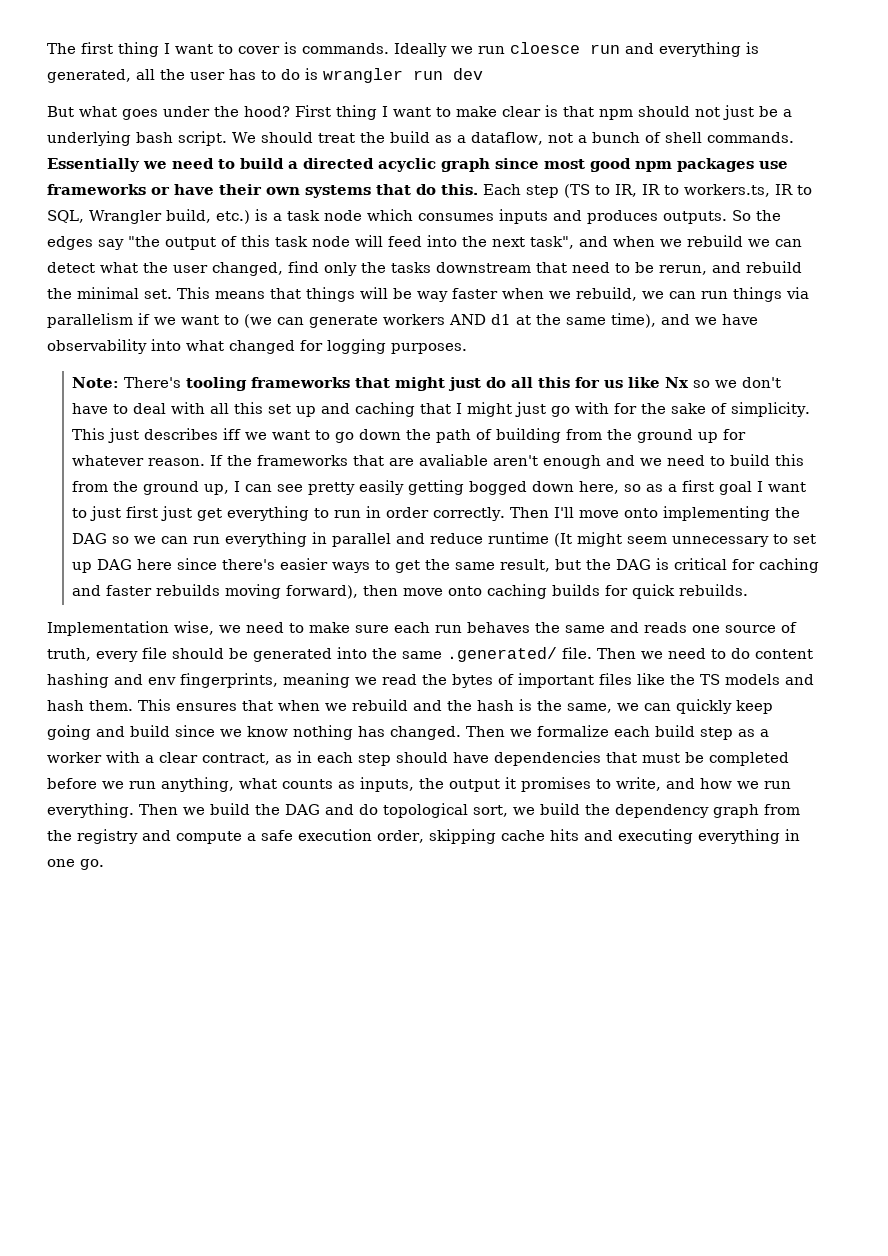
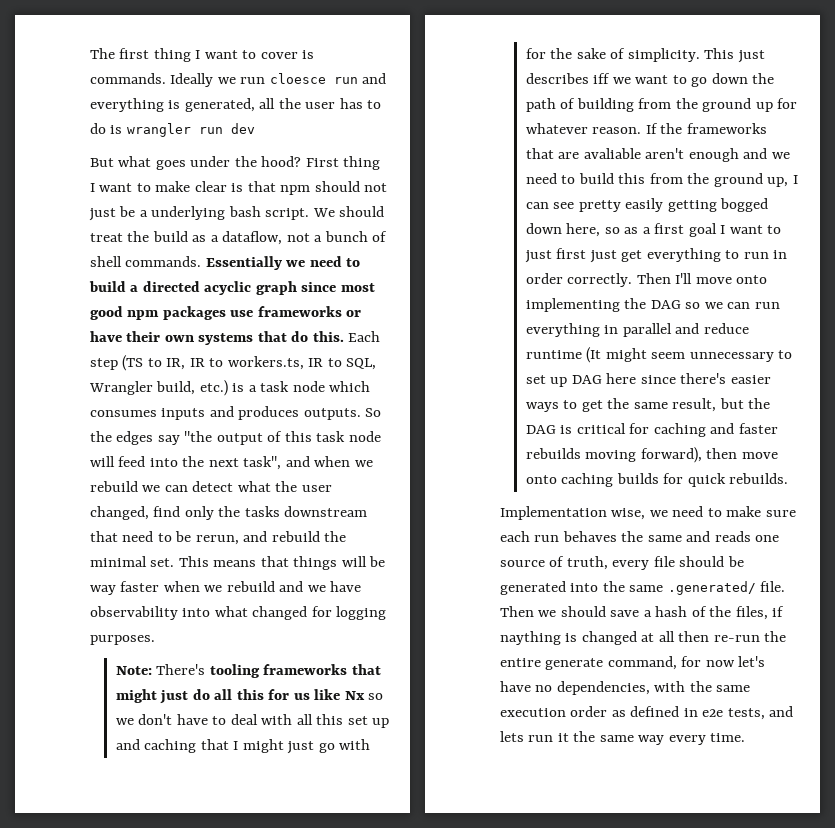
[576,287,809,302] [47,313,656,328] rebuild, we can run things via parallelism if we want to (we can generate workers AND d1 at the same time), -> [226,581,275,592] rebuild
[668,648,813,659] [47,673,814,688] [47,699,773,714] [47,725,769,740] [47,751,789,766] [47,777,791,792] [47,803,800,818] [47,829,800,844] [47,859,104,870] need to do content hashing and env fingerprints, meaning we read the bytes of important files like the TS models and hash them. This ensures that when we rebuild and the hash is the same, we can quickly keep going and build since we know nothing has changed. Then we formalize each build step as a worker with a clear contract, as in each step should have dependencies that must be completed before we run anything, what counts as inputs, the output it promises to write, and how we run everything. Then we build the DAG and do topological sort, we build the dependency graph from the registry and compute a safe execution order, skipping cache hits and executing everything in one go. -> [560,606,785,620] [500,631,787,645] [500,656,766,670] [500,681,751,695] [500,706,794,720] [500,731,746,745] should save a hash of the files, if naything is changed at all then re-run the entire generate command, for now let's have no dependencies, with the same execution order as defined in e2e tests, and lets run it the same way every time.

